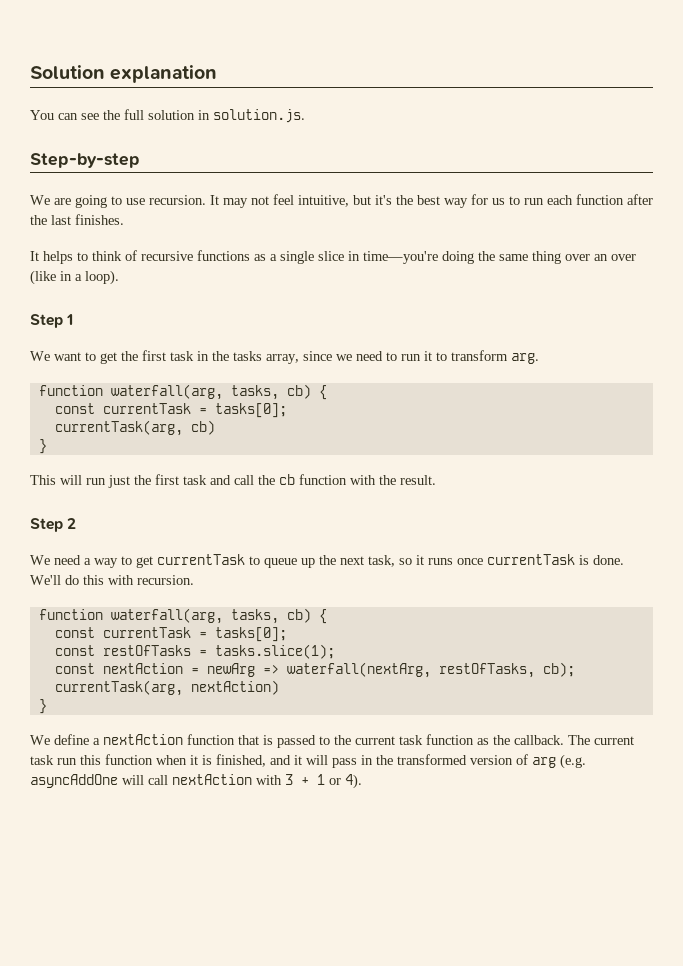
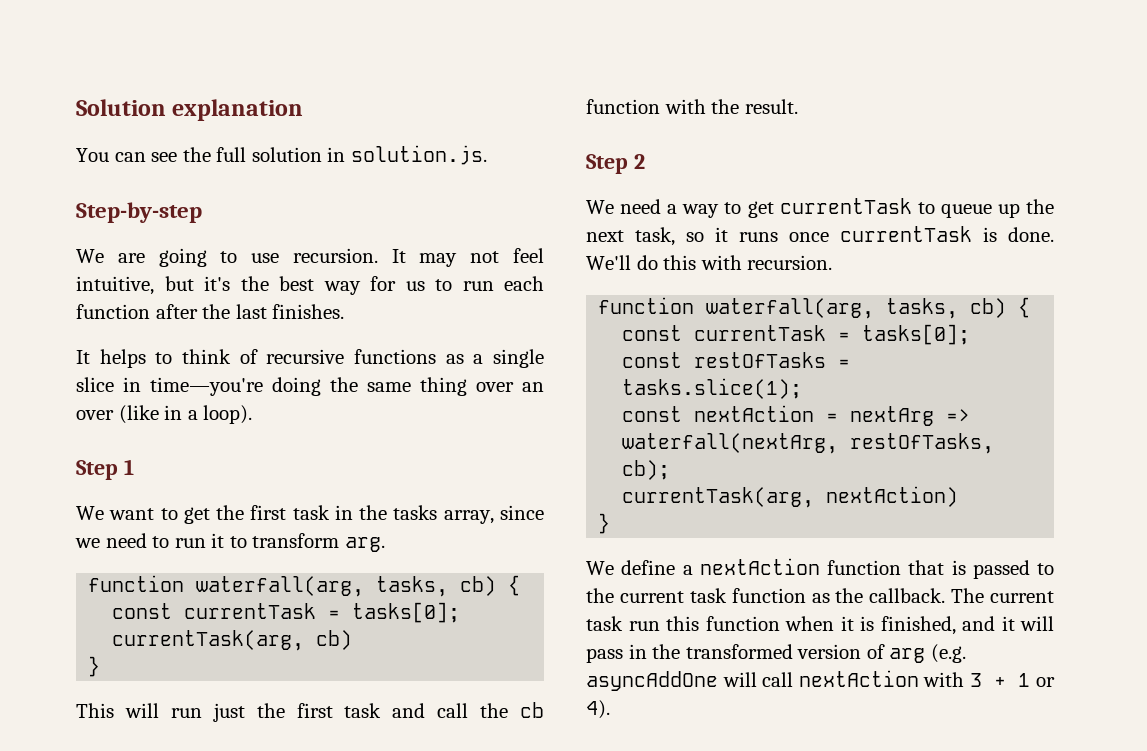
[206,663,255,677] newArg -> [850,406,935,426] nextArg

